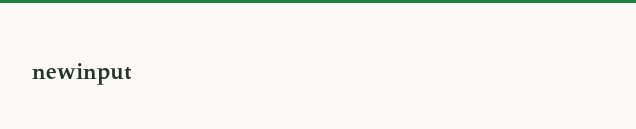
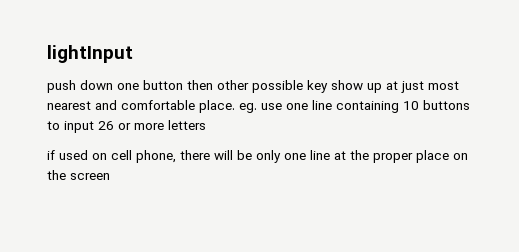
[32,63,132,85] newinput -> [47,45,133,63] [47,80,459,93] [47,100,470,113] [47,120,206,133] [47,150,468,163] [47,170,110,180] lightInput // push down one button then other possible key show up at just most nearest and comfortable place. eg. use one line containing 10 buttons to input 26 or more letters // if used on cell phone, there will be only one line at the proper place on the screen

